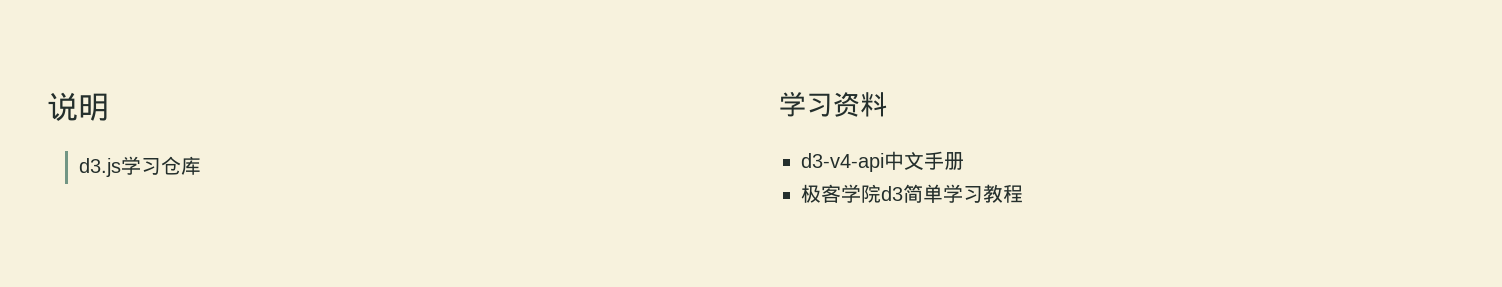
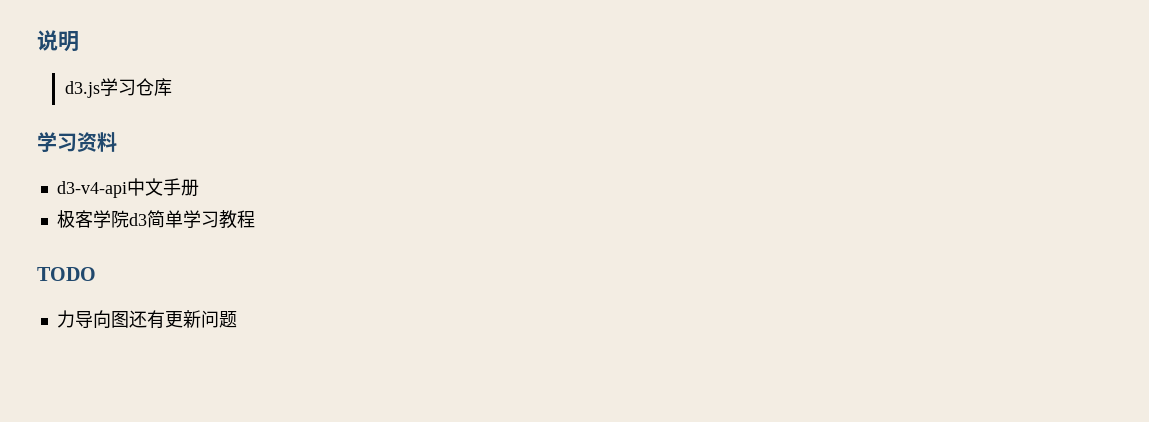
(1023, 193) none -> [37,267,96,281] [56,310,237,329] // TODO // 力导向图还有更新问题

